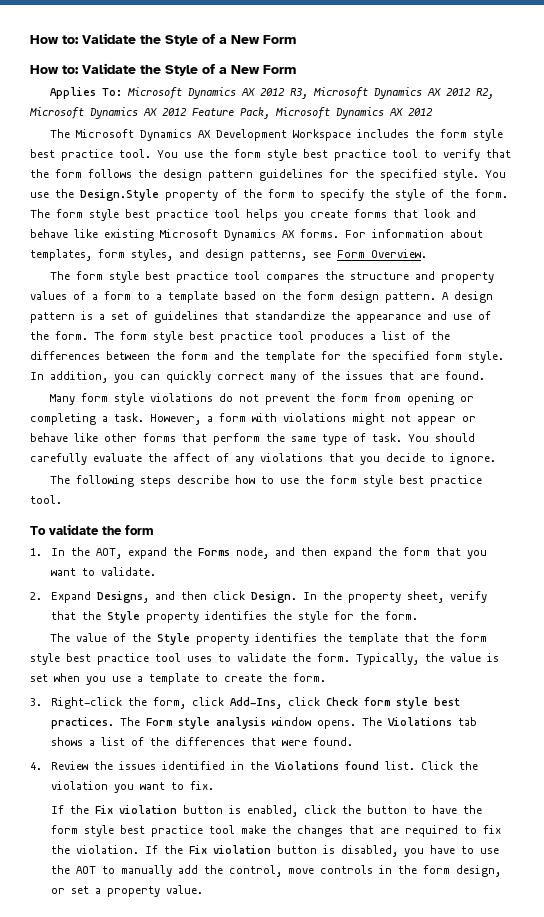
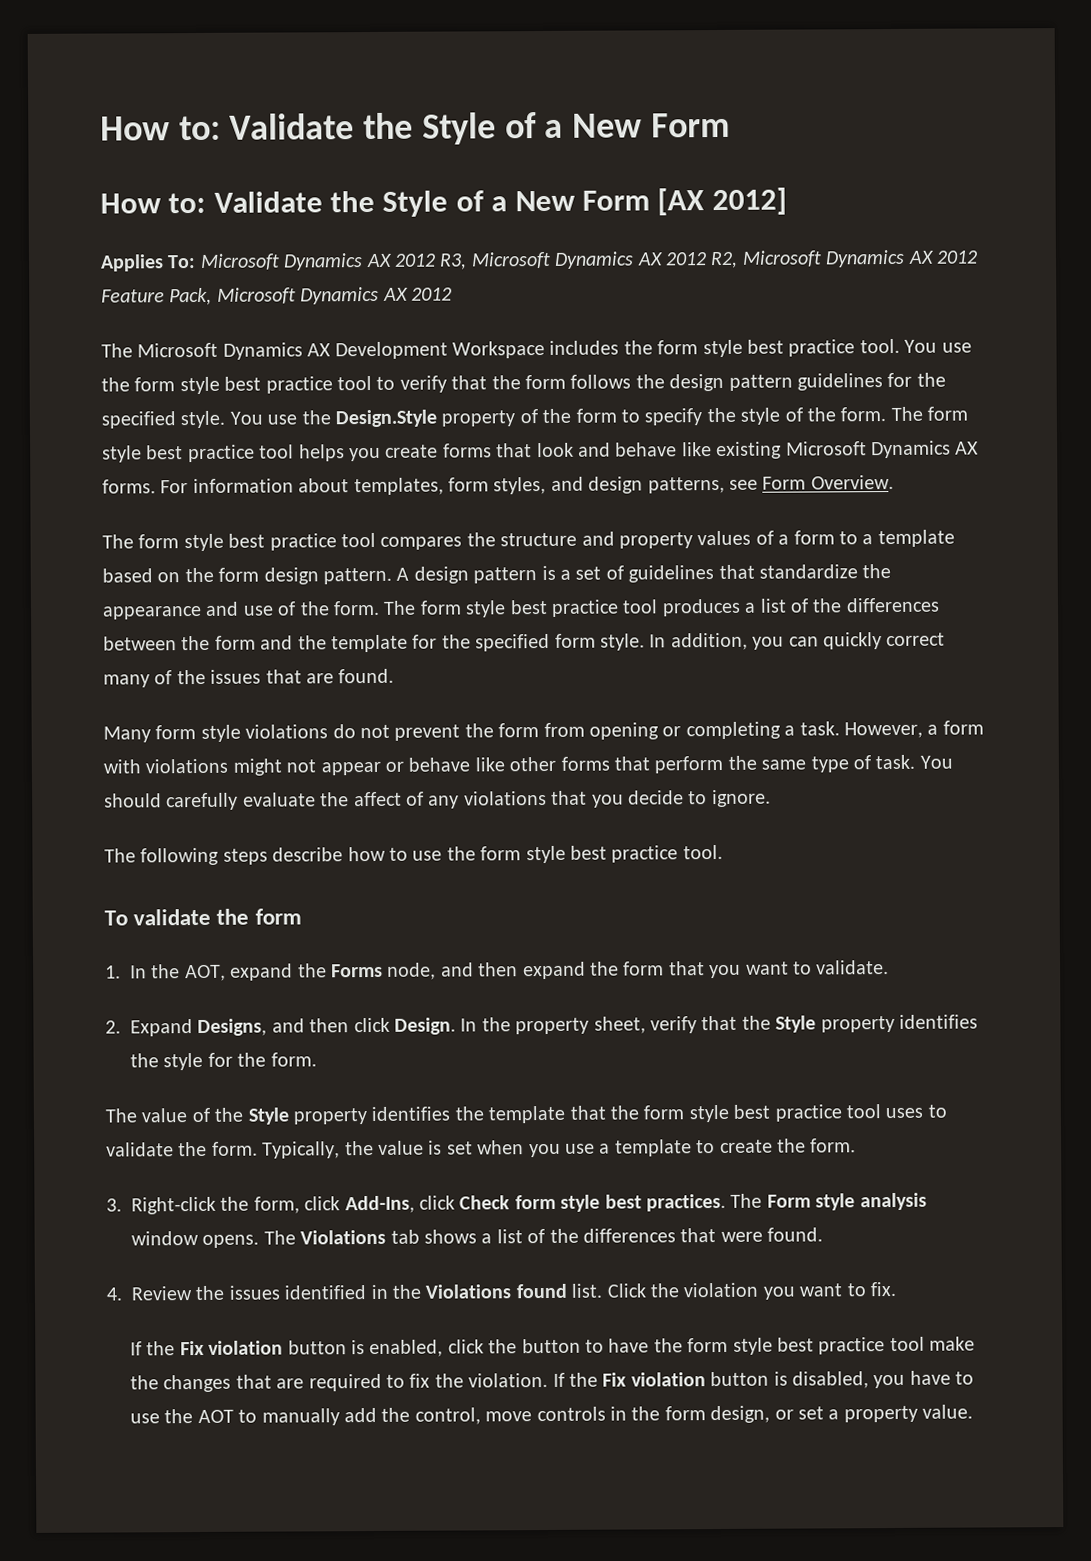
(296, 69) none -> [657,187,787,216] [AX 2012]

